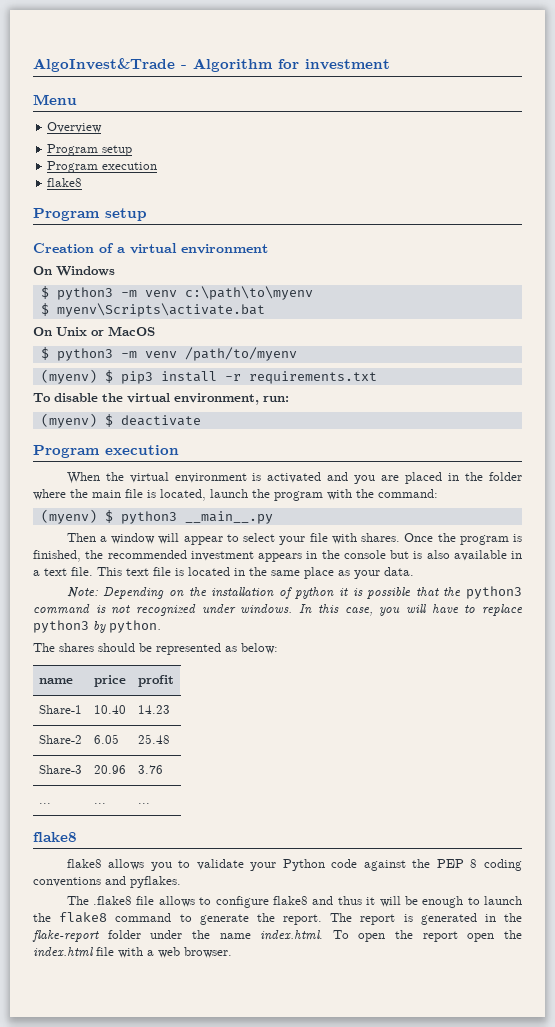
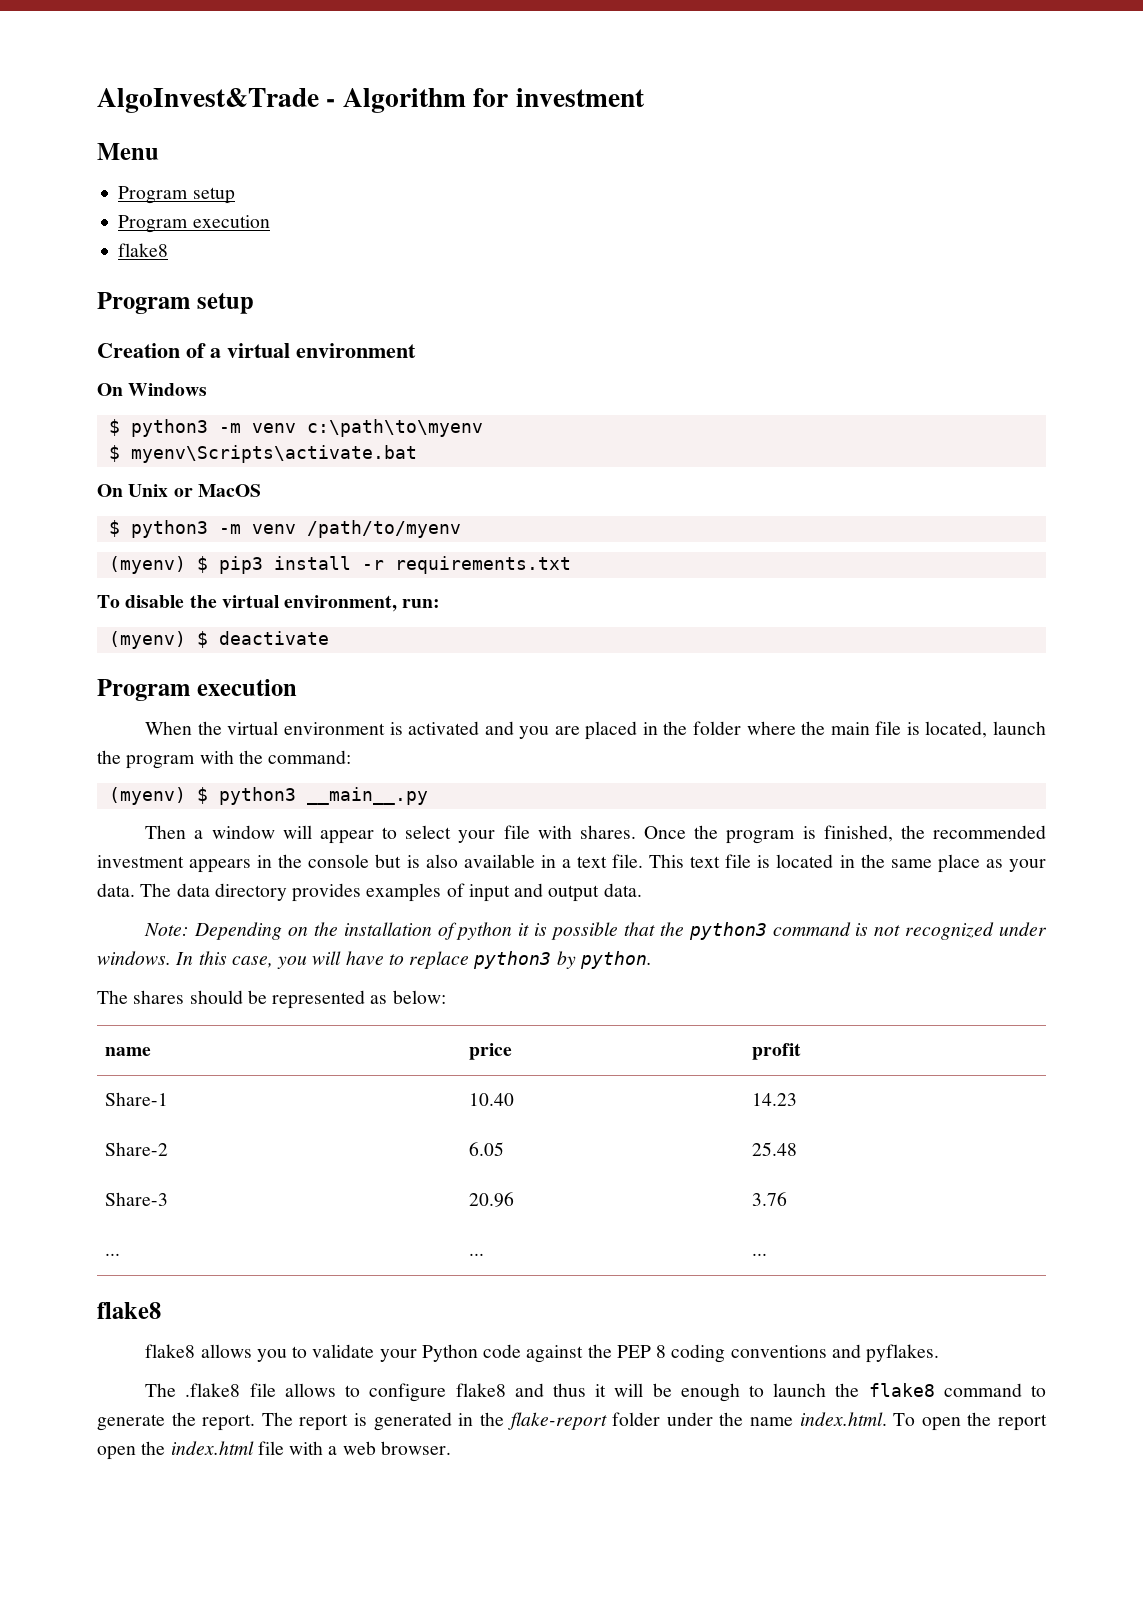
[47,122,103,133] // Overview -> (159, 151) none
(414, 571) none -> [140,883,642,902] The data directory provides examples of input and output data.

